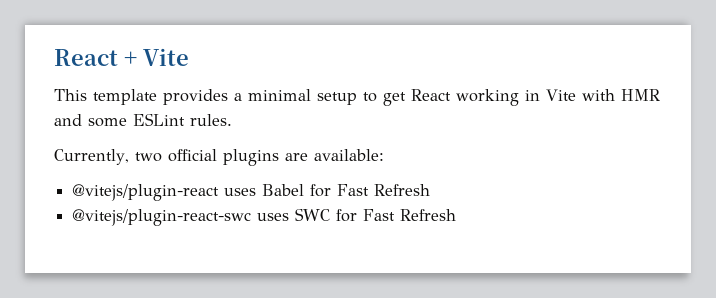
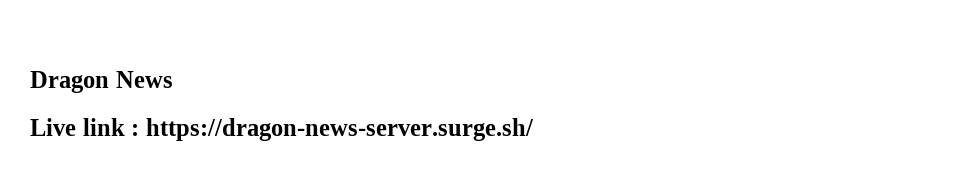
[54,48,189,66] [54,89,660,106] [54,113,232,127] [54,149,384,166] [72,184,431,201] [72,208,457,226] React + Vite // This template provides a minimal setup to get React working in Vite with HMR and some ESLint rules. // Currently, two official plugins are available: // @vitejs/plugin-react uses Babel for Fast Refresh // @vitejs/plugin-react-swc uses SWC for Fast Refresh -> [30,71,173,93] [30,118,534,141] Dragon News // Live link : https://dragon-news-server.surge.sh/

